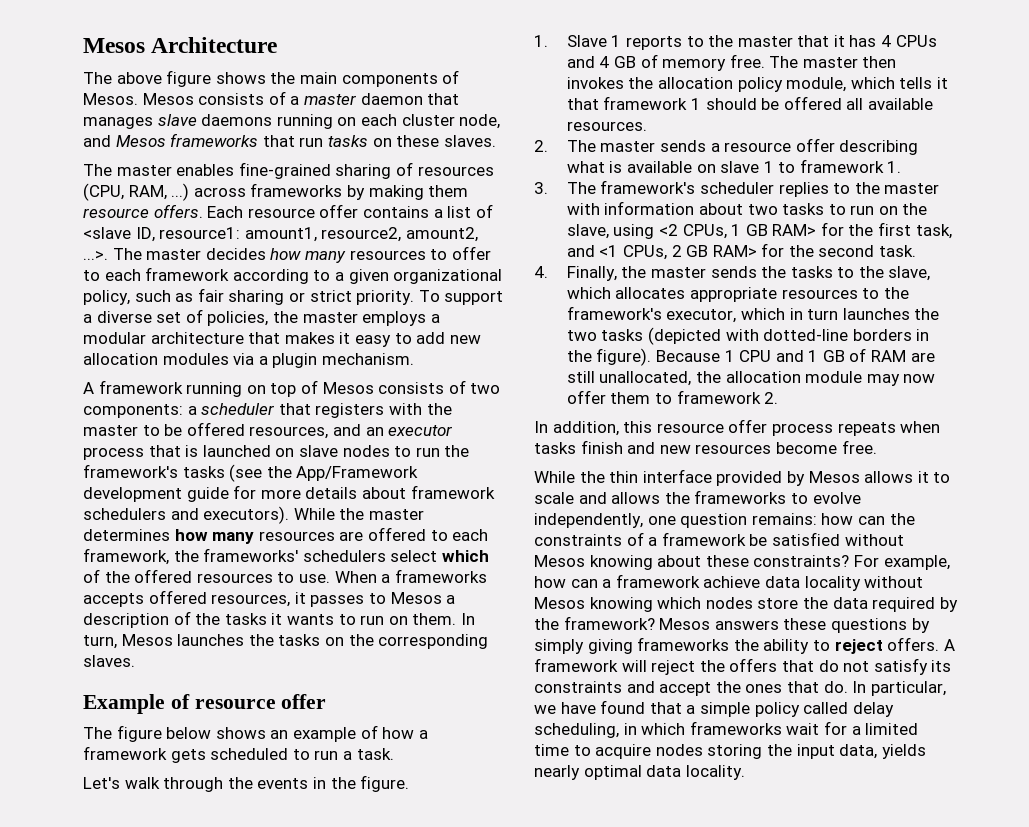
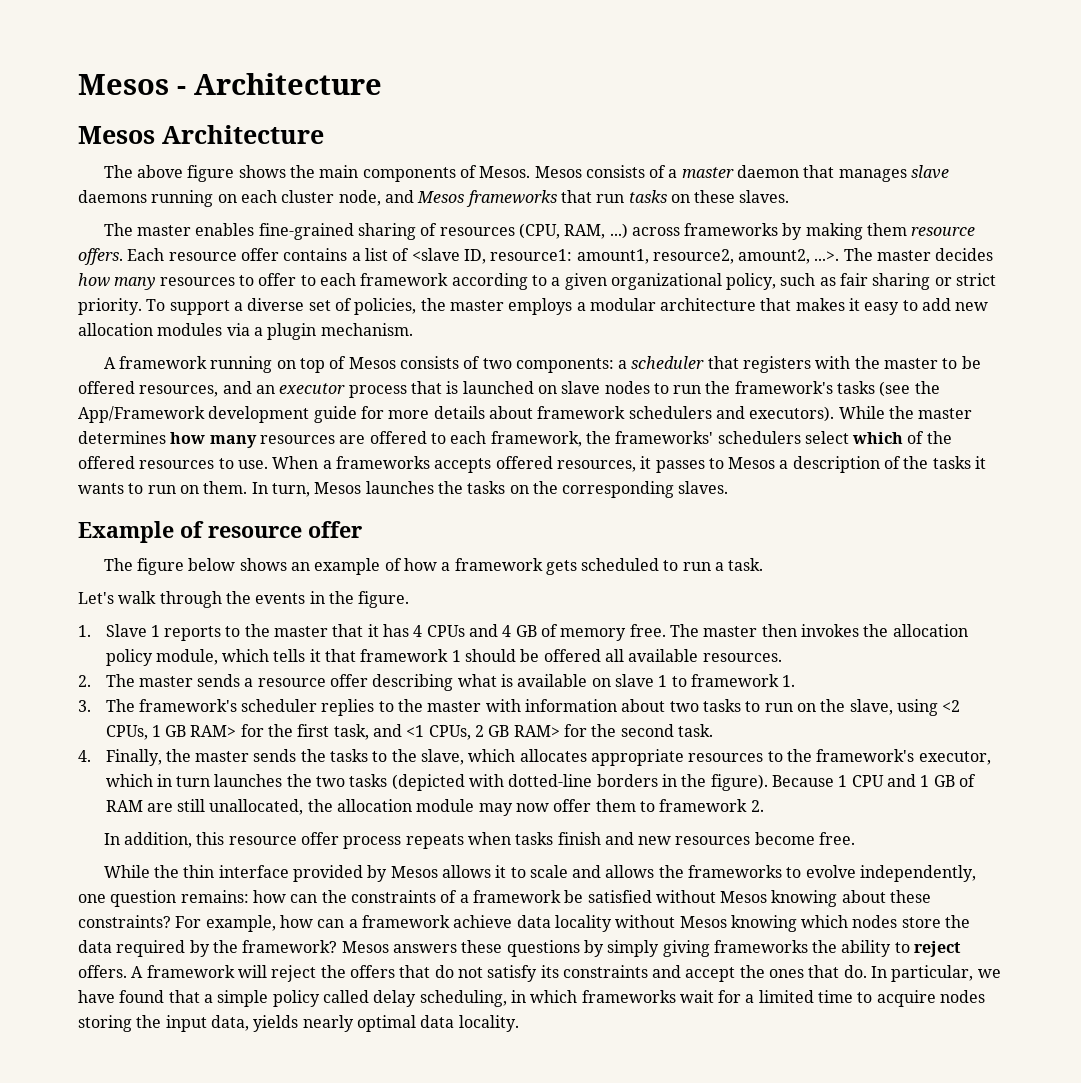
[83,38,145,53] Mesos -> [78,73,382,95] [78,126,155,144] Mesos - Architecture // Mesos

